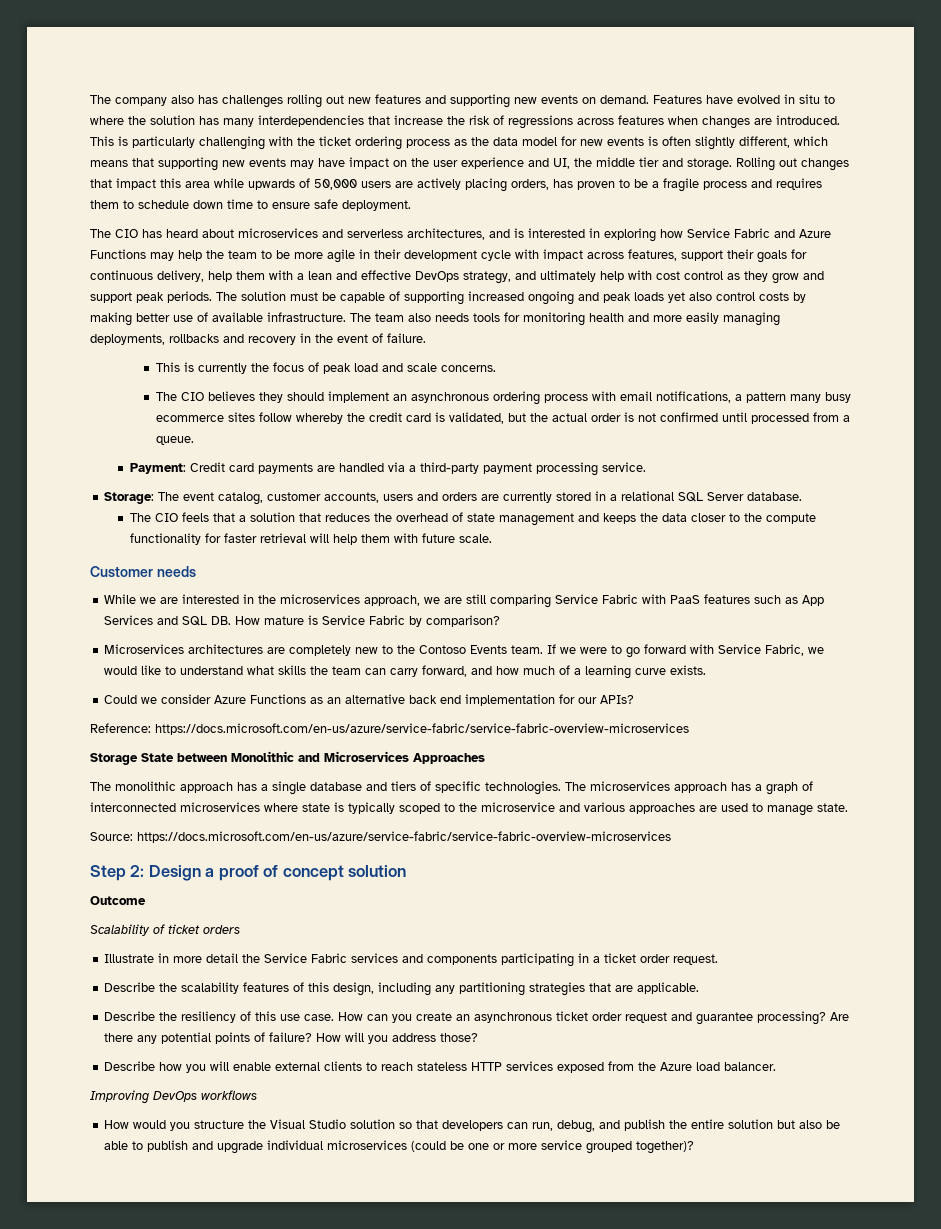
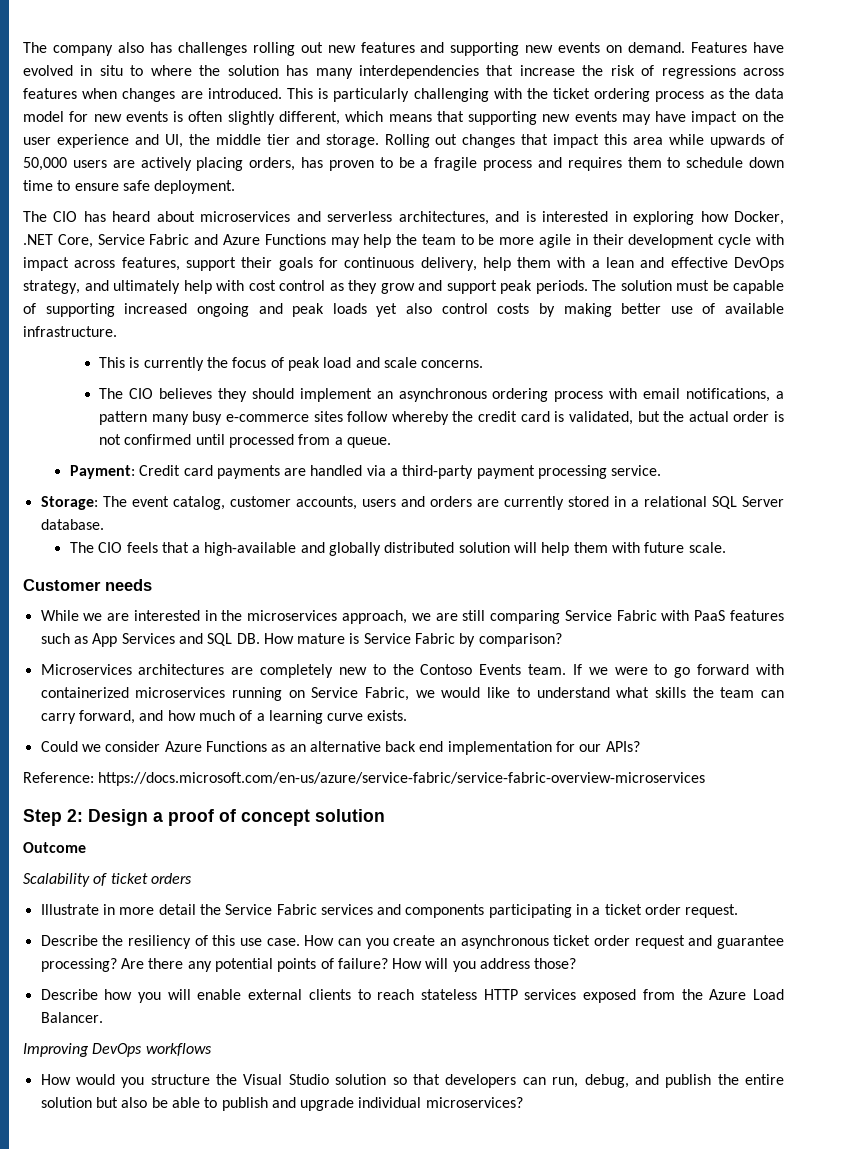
(683, 233) none -> [734,211,785,225] [23,234,93,248] Docker, .NET Core,
[350,312,780,326] [90,333,426,345] The team also needs tools for monitoring health and more easily managing deployments, rollbacks and recovery in the event of failure. -> (117, 331) none
[155,415,224,422] ecommerce -> [225,414,309,422] e-commerce
[250,512,817,526] [130,533,307,545] solution that reduces the overhead of state management and keeps the data closer to the compute functionality for faster retrieval -> [204,542,510,556] high-available and globally distributed solution
(715, 649) none -> [40,687,305,701] containerized microservices running on
[90,751,485,765] [90,781,813,795] [90,802,848,816] [90,831,671,843] // Storage State between Monolithic and Microservices Approaches // The monolithic approach has a single database and tiers of specific technologies. The microservices approach has a graph of interconnected microservices where state is typically scoped to the microservice and various approaches are used to manage state. // Source: https://docs.microsoft.com/en-us/azure/service-fabric/service-fabric-overview-microservices -> (706, 779) none
[104,982,700,996] // Describe the scalability features of this design, including any partitioning strategies that are applicable. -> (739, 911) none
[696,1062,777,1071] load balancer. -> [752,989,784,1000] [40,1012,103,1023] Load Balancer.
[327,1140,695,1154] microservices (could be one or more service grouped together)? -> [425,1097,523,1108] microservices?

